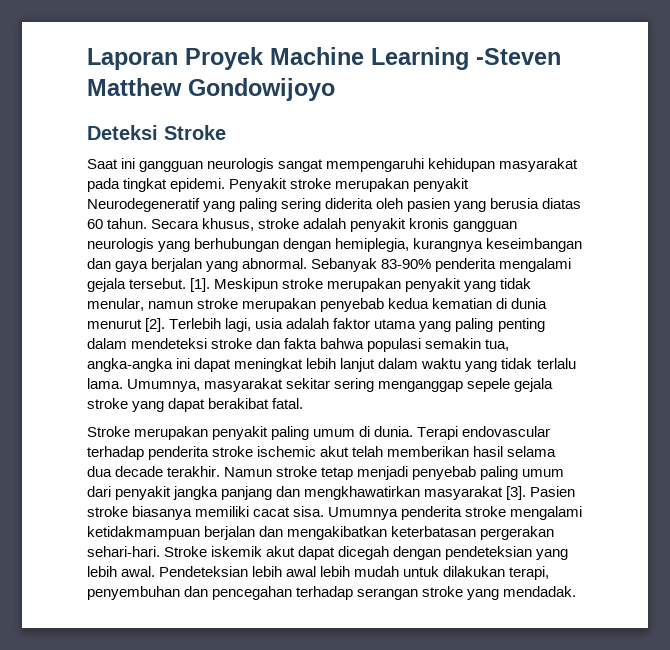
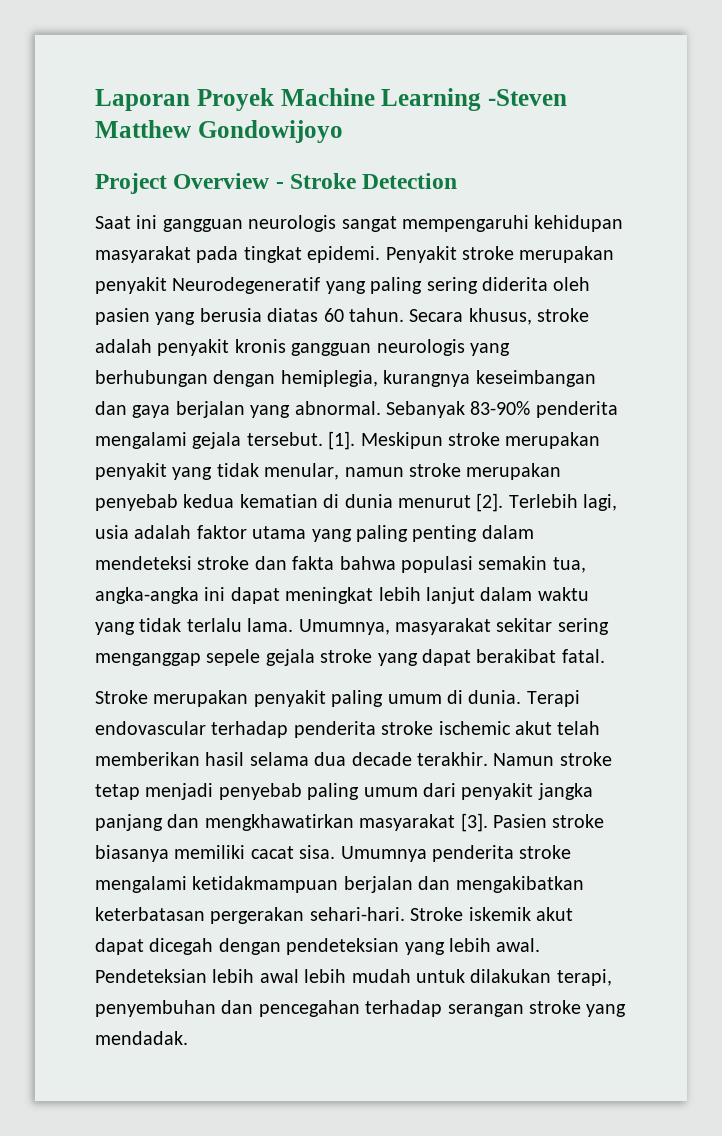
[87,125,226,140] Deteksi Stroke -> [95,173,458,194] Project Overview - Stroke Detection

